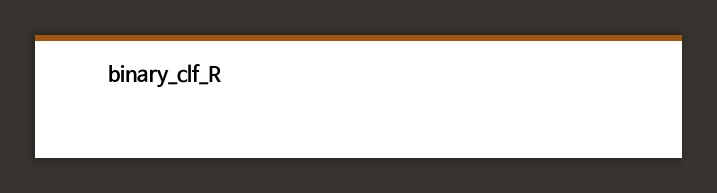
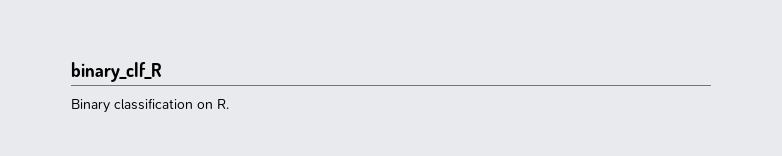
(221, 76) none -> [71,98,229,113] // Binary classification on R.

